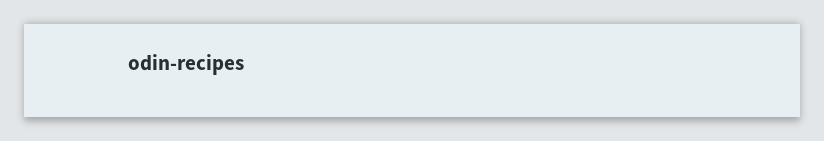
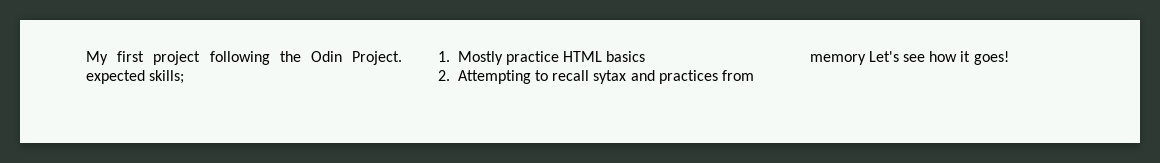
[128,54,244,75] odin-recipes -> [86,51,402,65] [86,70,185,84] [438,51,646,65] [438,70,754,84] [809,51,1009,65] My first project following the Odin Project. expected skills; // 1. Mostly practice HTML basics // 2. Attempting to recall sytax and practices from memory Let's see how it goes!

